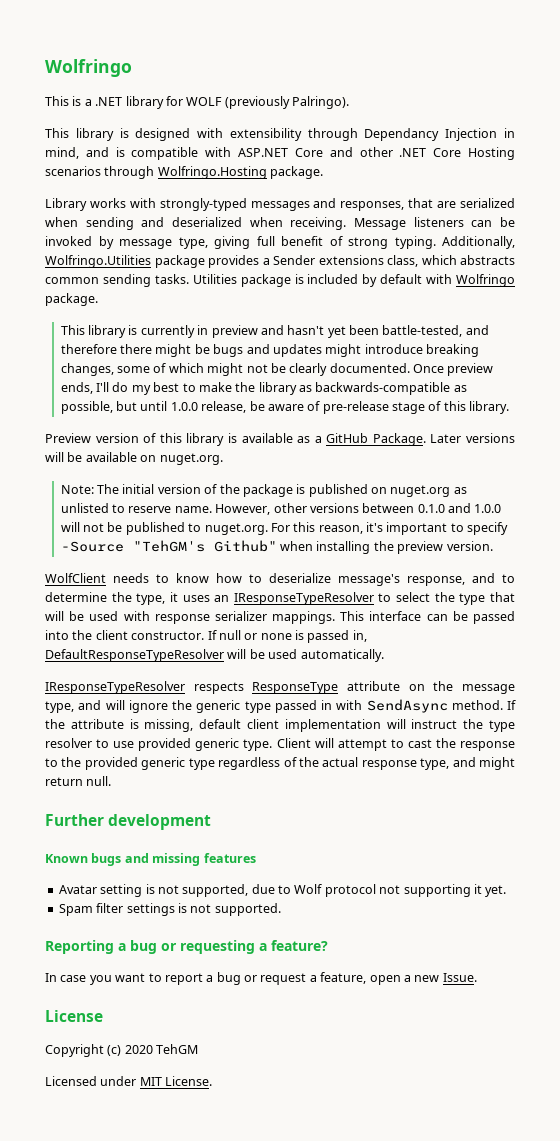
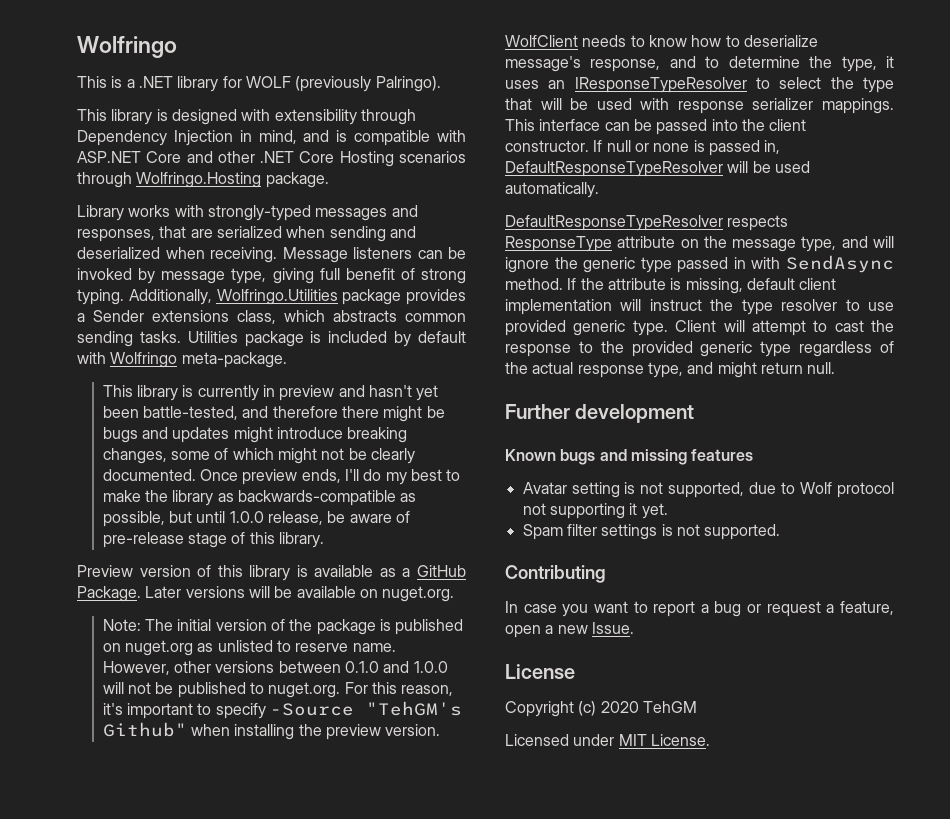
[364,128,440,141] Dependancy -> [77,130,167,146] Dependency
[45,293,98,306] package. -> [181,352,287,368] meta-package.
[45,681,185,694] IResponseTypeResolver -> [505,215,723,231] DefaultResponseTypeResolver
[45,940,328,954] Reporting a bug or requesting a feature? -> [505,565,606,583] Contributing

